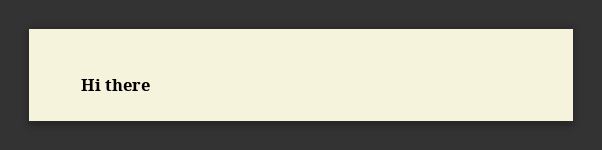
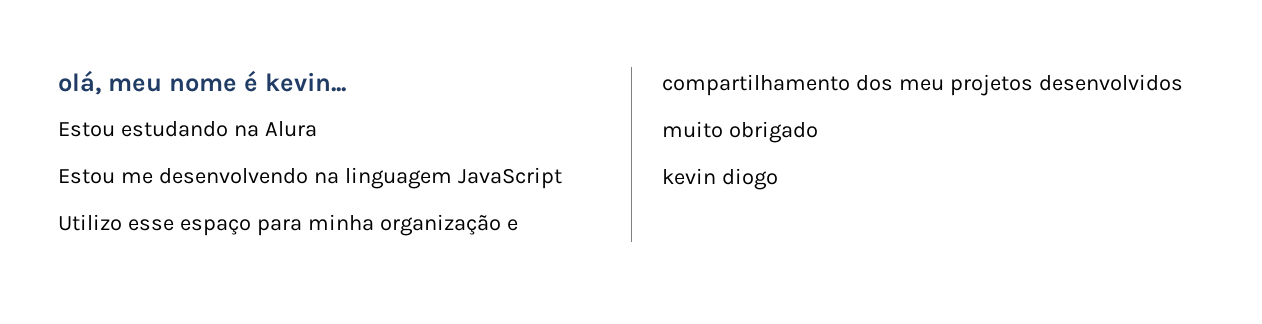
[81,79,151,91] Hi there -> [58,70,346,95] [58,121,317,137] [58,167,562,189] [58,214,518,236] [662,74,1183,96] [662,121,818,143] [662,168,778,190] olá, meu nome é kevin... // Estou estudando na Alura // Estou me desenvolvendo na linguagem JavaScript // Utilizo esse espaço para minha organização e compartilhamento dos meu projetos desenvolvidos // muito obrigado // kevin diogo

